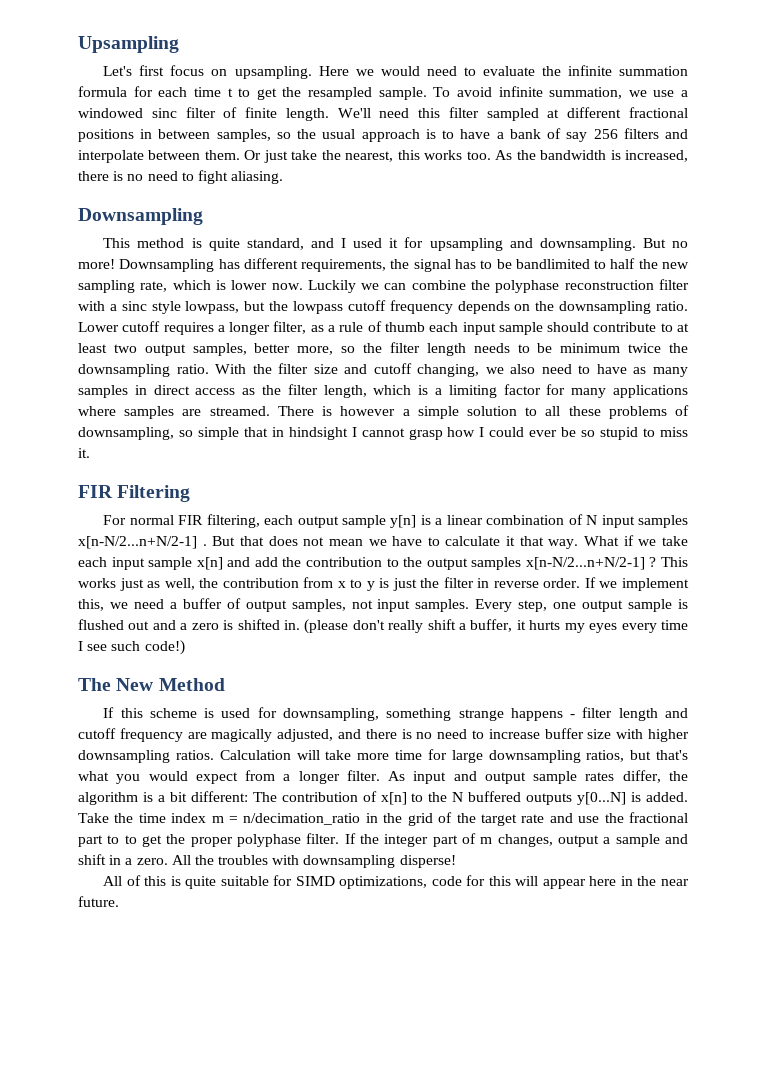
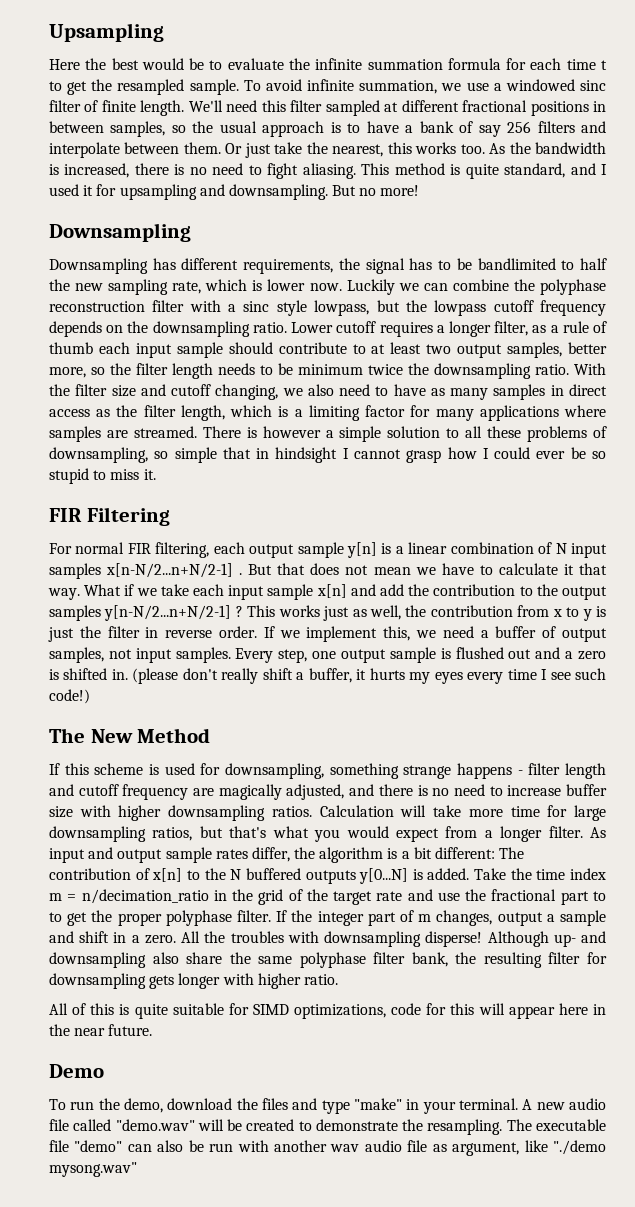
[103,65,457,79] Let's first focus on upsampling. Here we would need -> [49,58,205,70] Here the best would be
[78,208,203,225] // Downsampling // -> (356, 171) none
(115, 264) none -> [49,223,191,242] // Downsampling //
[525,557,645,570] x[n-N/2...n+N/2-1] -> [104,605,232,621] y[n-N/2...n+N/2-1]
(456, 861) none -> [487,931,606,947] [49,952,607,968] [49,973,338,989] Although up- and downsampling also share the same polyphase filter bank, the resulting filter for downsampling gets longer with higher ratio.
(119, 901) none -> [49,1064,104,1078] [49,1098,606,1114] [49,1119,606,1135] [49,1140,606,1156] [49,1162,137,1177] // Demo // To run the demo, download the files and type "make" in your terminal. A new audio file called "demo.wav" will be created to demonstrate the resampling. The executable file "demo" can also be run with another wav audio file as argument, like "./demo mysong.wav"

